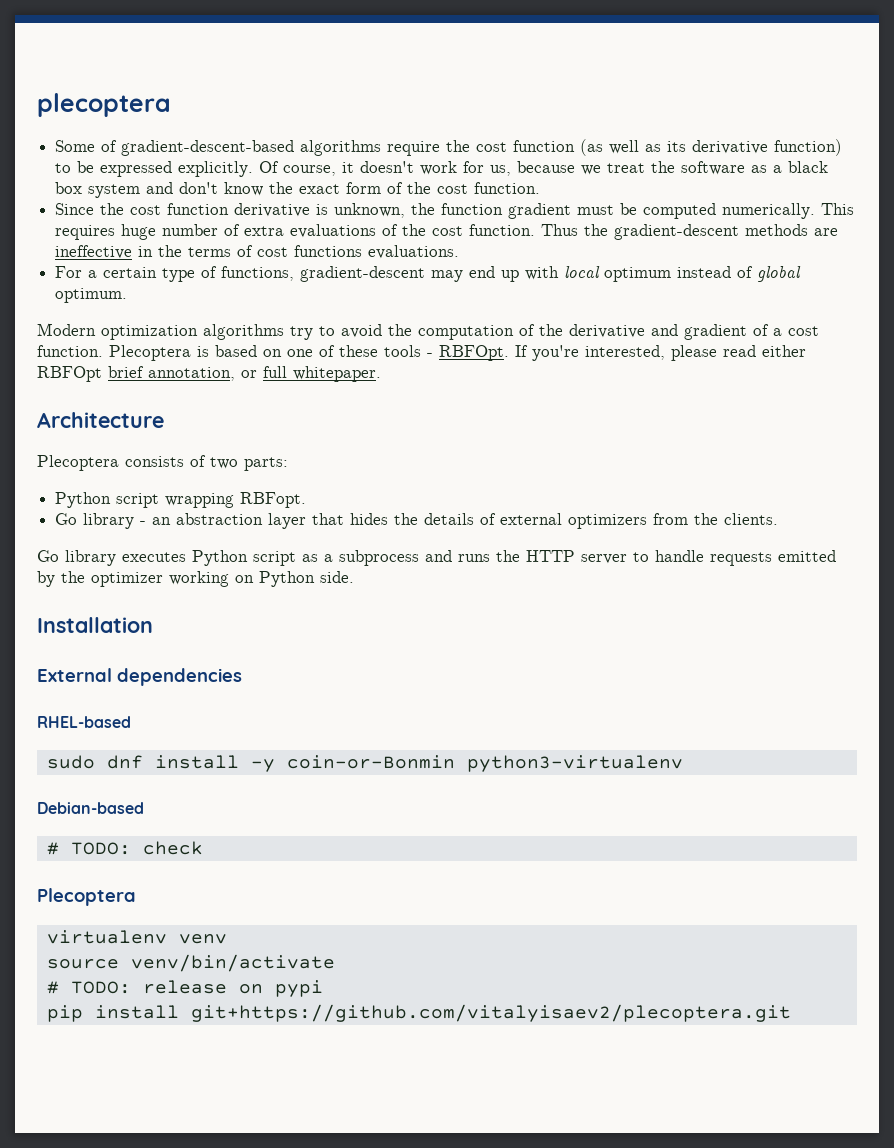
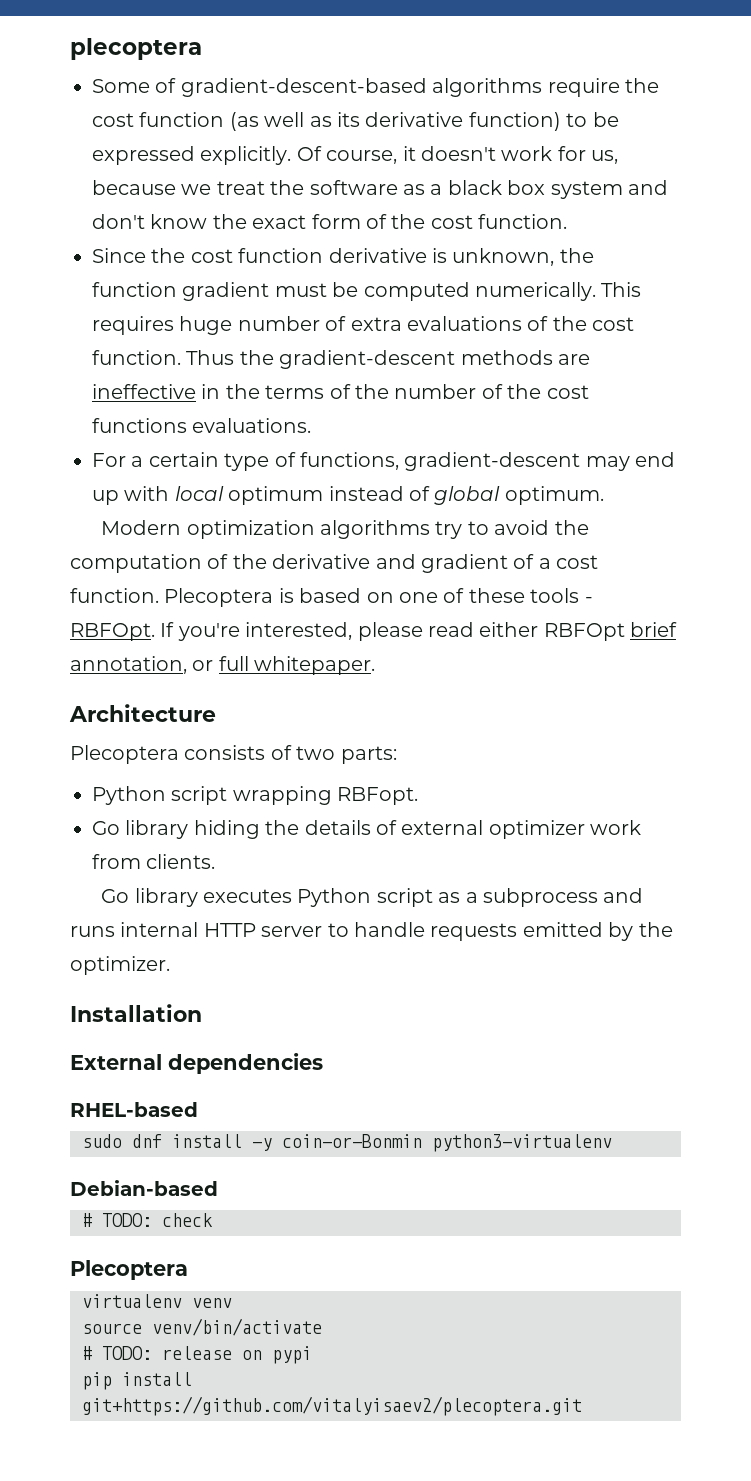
(254, 251) none -> [355,384,542,399] the number of the
[140,513,389,529] - an abstraction layer that hides -> [193,820,260,839] hiding
[568,513,719,529] optimizers from the -> [488,820,642,839] [92,854,141,869] optimizer work from
[496,550,520,562] the -> [120,922,199,937] internal
[91,571,354,587] optimizer working on Python side. -> [70,956,170,975] optimizer.

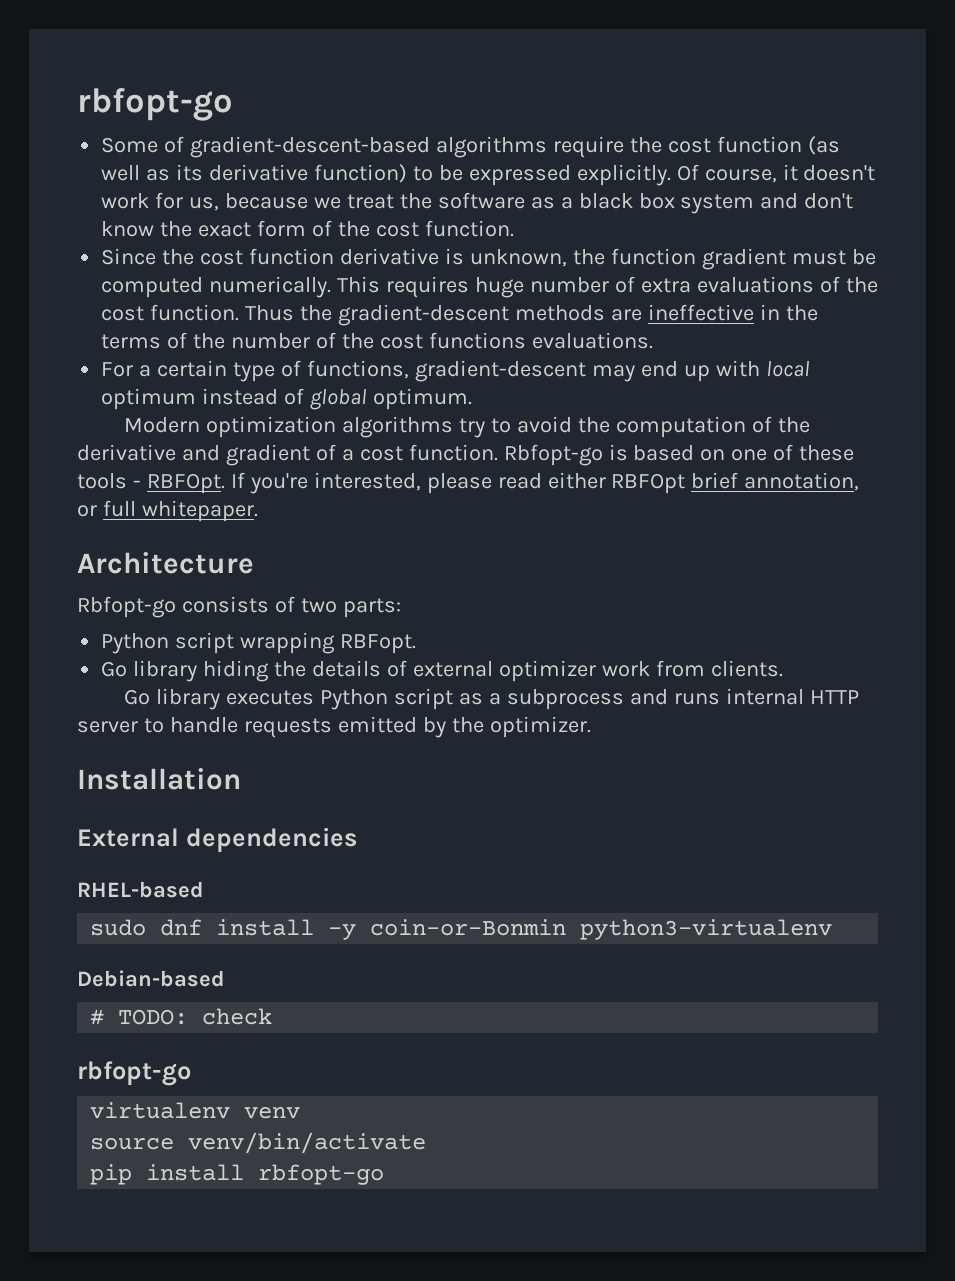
[70,38,202,60] plecoptera -> [77,88,233,121] rbfopt-go
[164,588,274,607] Plecoptera -> [503,444,603,466] Rbfopt-go
[70,745,179,764] Plecoptera -> [77,596,176,618] Rbfopt-go
[70,1260,188,1280] Plecoptera -> [77,1061,191,1086] rbfopt-go
[82,1346,312,1364] // # TODO: release on pypi -> (427, 1143) none
[82,1396,582,1416] git+https://github.com/vitalyisaev2/plecoptera.git -> [258,1164,385,1185] rbfopt-go

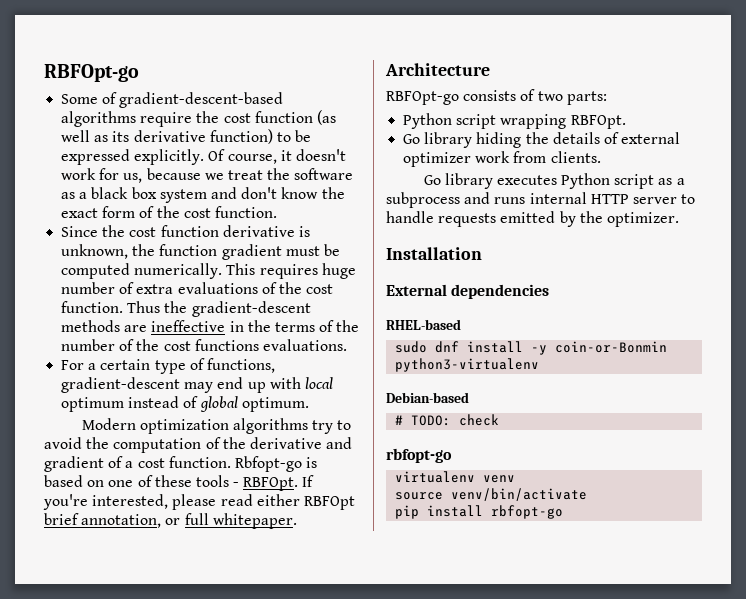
[77,88,233,121] rbfopt-go -> [44,64,139,82] RBFOpt-go
[77,596,176,618] Rbfopt-go -> [386,91,459,105] RBFOpt-go
[340,634,417,654] RBFopt. -> [570,115,626,129] RBFOpt.

